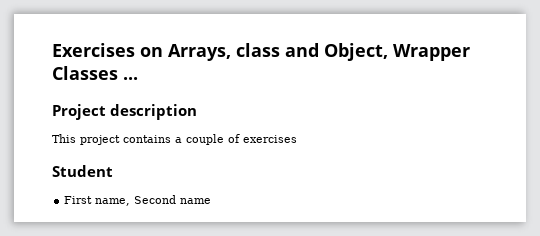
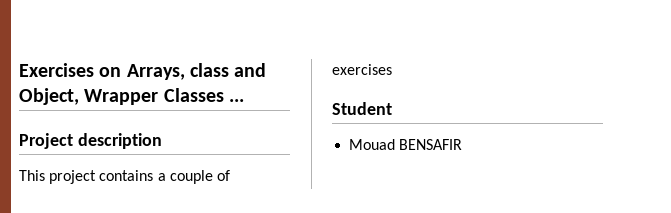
[64,195,212,206] First name, Second name -> [349,139,463,150] Mouad BENSAFIR

